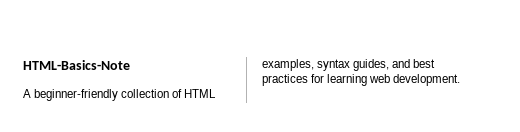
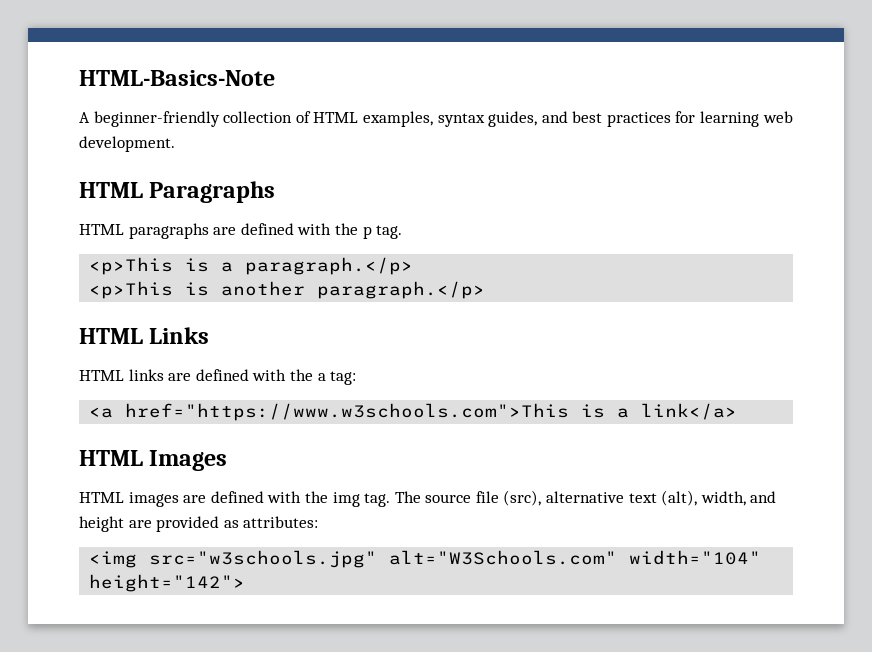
(461, 80) none -> [79,181,276,203] [79,223,403,239] [89,257,414,275] [89,281,486,299] [79,327,210,344] [79,369,357,385] [89,403,738,421] [79,450,228,471] [79,490,777,507] [79,516,319,532] [89,550,762,568] [89,574,246,592] // HTML Paragraphs // HTML paragraphs are defined with the p tag. // <p>This is a paragraph.</p> // <p>This is another paragraph.</p> // HTML Links // HTML links are defined with the a tag: // <a href="https://www.w3schools.com">This is a link</a> // HTML Images // HTML images are defined with the img tag. The source file (src), alternative text (alt), width, and height are provided as attributes: // <img src="w3schools.jpg" alt="W3Schools.com" width="104" height="142">

